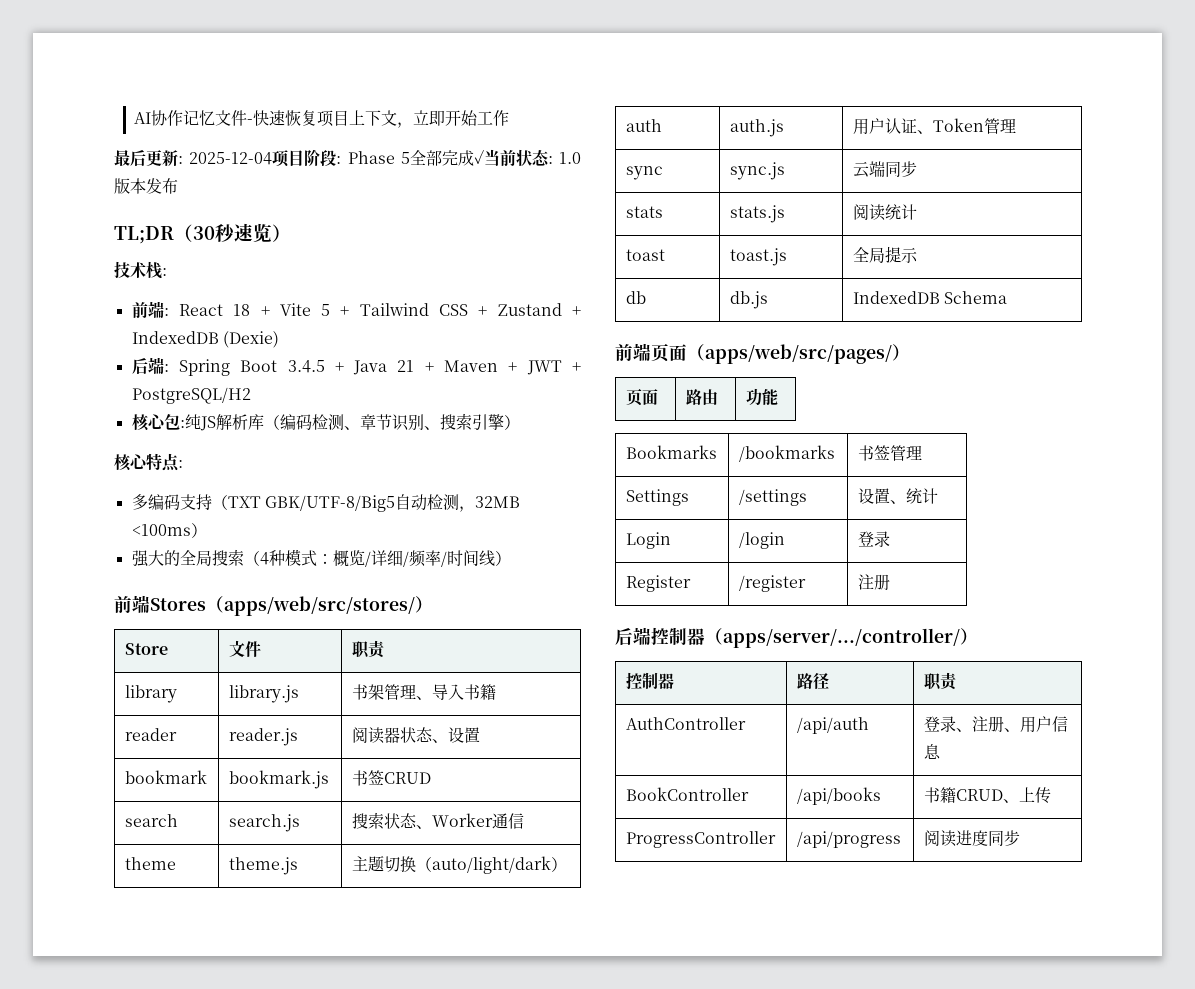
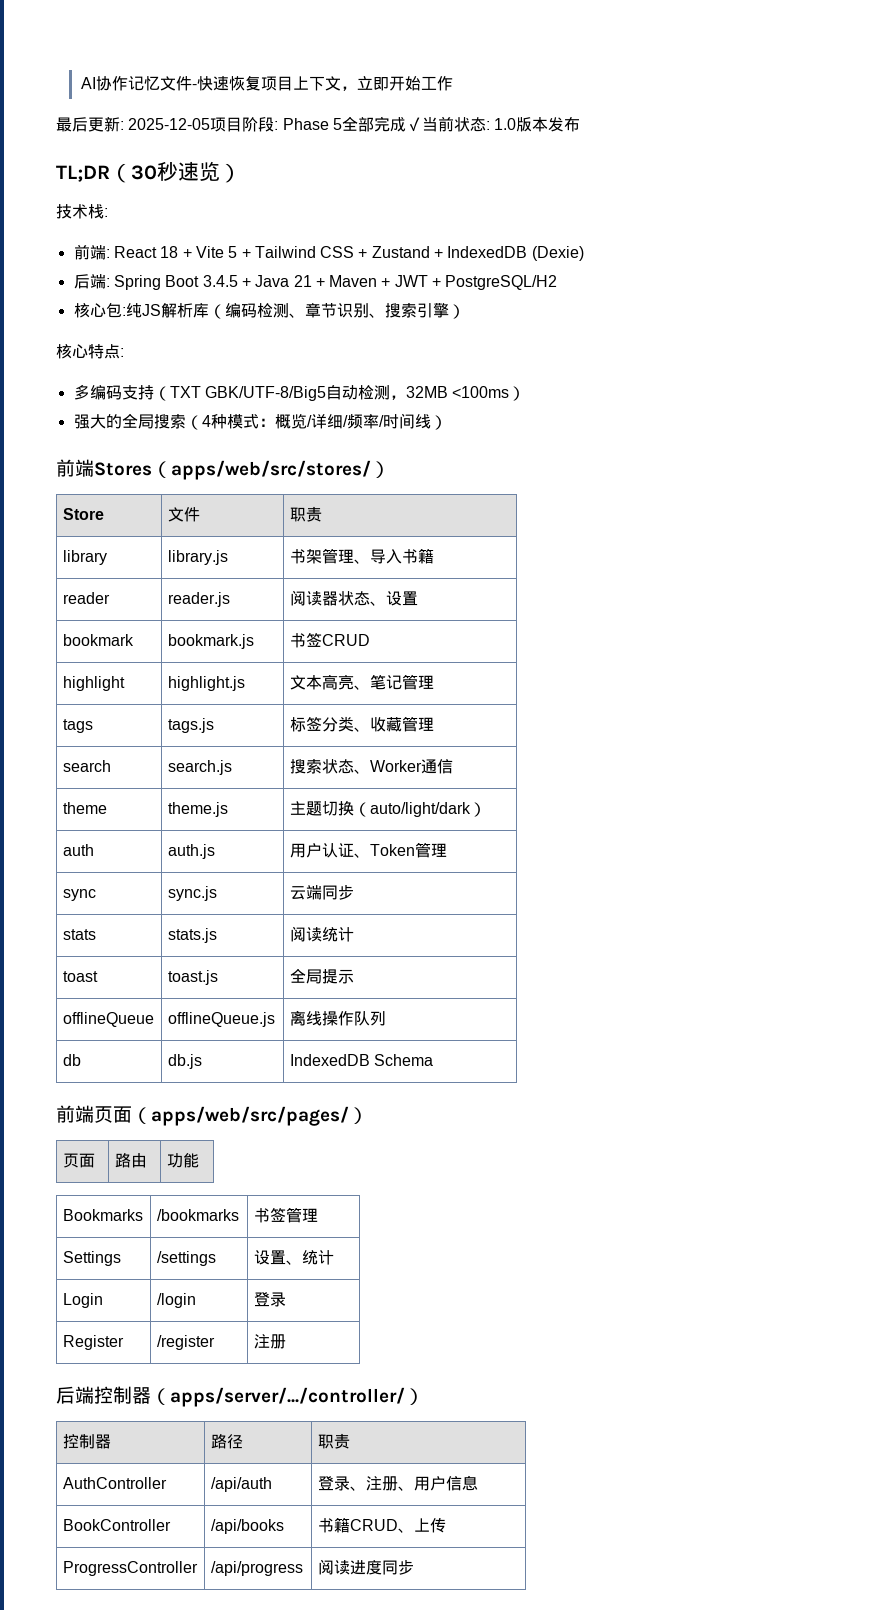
[189,152,273,165] 2025-12-04 -> [128,118,211,130] 2025-12-05
(431, 778) none -> [62,676,125,691] [167,676,245,691] [289,674,434,690] [62,719,93,733] [167,718,214,733] [289,716,434,732] // highlight | highlight.js | 文本高亮、笔记管理 // tags | tags.js | 标签分类、收藏管理
(918, 255) none -> [62,1012,154,1027] [167,1012,275,1027] [289,1010,386,1026] // offlineQueue | offlineQueue.js | 离线操作队列

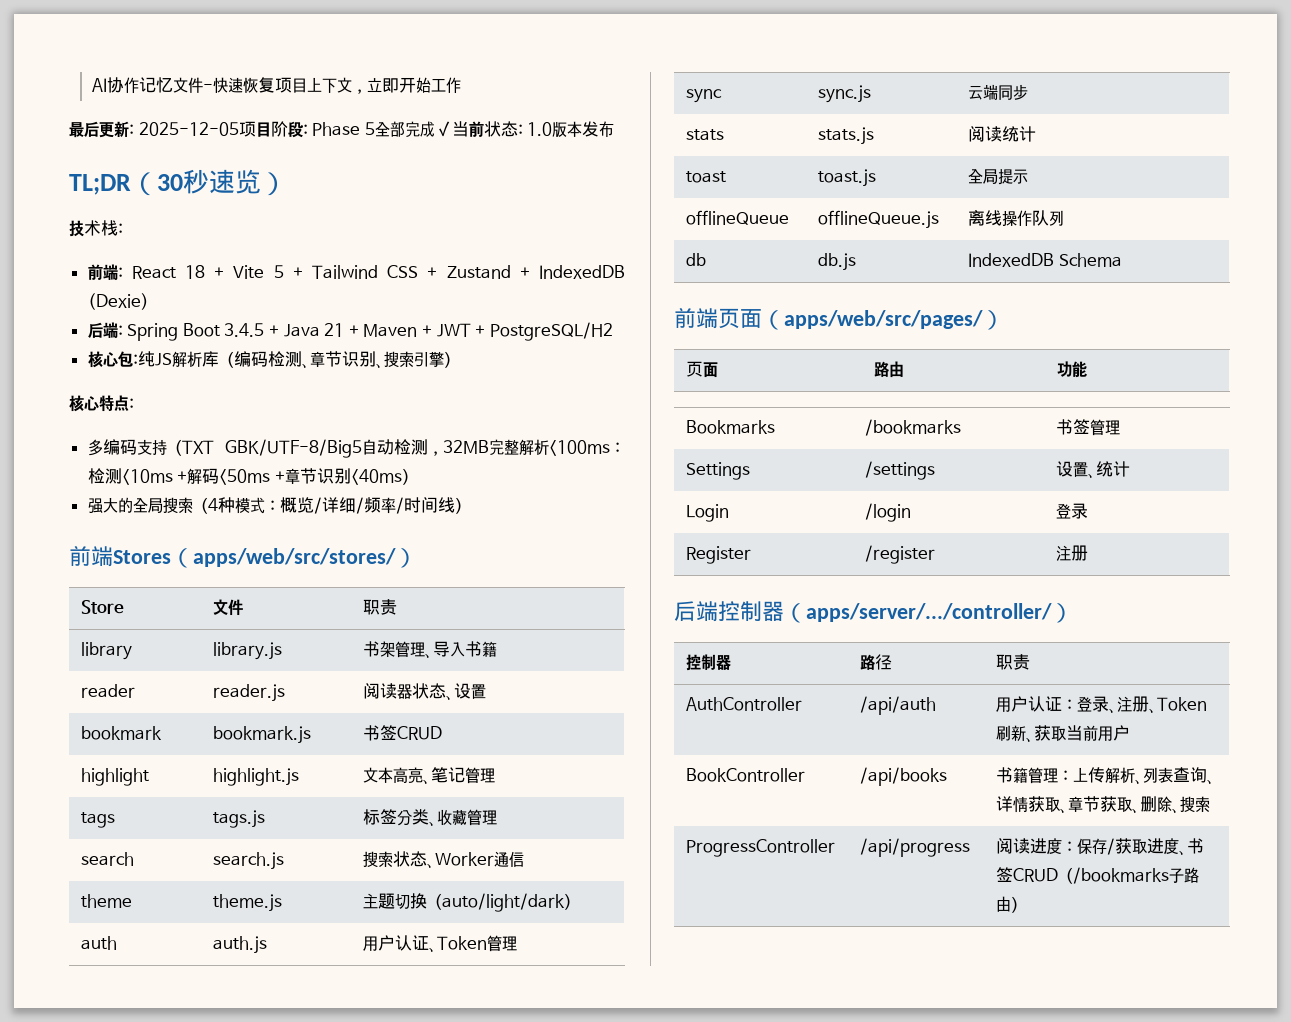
[452,386,510,398] <100ms -> [488,439,625,456] [87,468,402,485] 完整解析<100ms：检测<10ms +解码<50ms +章节识别<40ms
(272, 1484) none -> [996,696,1078,712] 用户认证：
[413,1475,478,1491] 用户信息 -> [1157,697,1208,711] [996,725,1131,743] Token刷新、获取当前用户
[349,1519,414,1533] CRUD、 -> [1028,767,1074,784] 管理：
[62,1561,198,1576] [210,1561,303,1576] [317,1559,414,1575] // ProgressController | /api/progress | 阅读进度同步 -> [1105,767,1216,785] [996,796,1211,814] [686,839,836,857] [860,838,971,857] [996,838,1205,856] [996,867,1200,884] [996,896,1027,913] 解析、列表查询、详情获取、章节获取、删除、搜索 // ProgressController | /api/progress | 阅读进度：保存/获取进度、书签CRUD（/bookmarks子路由）

